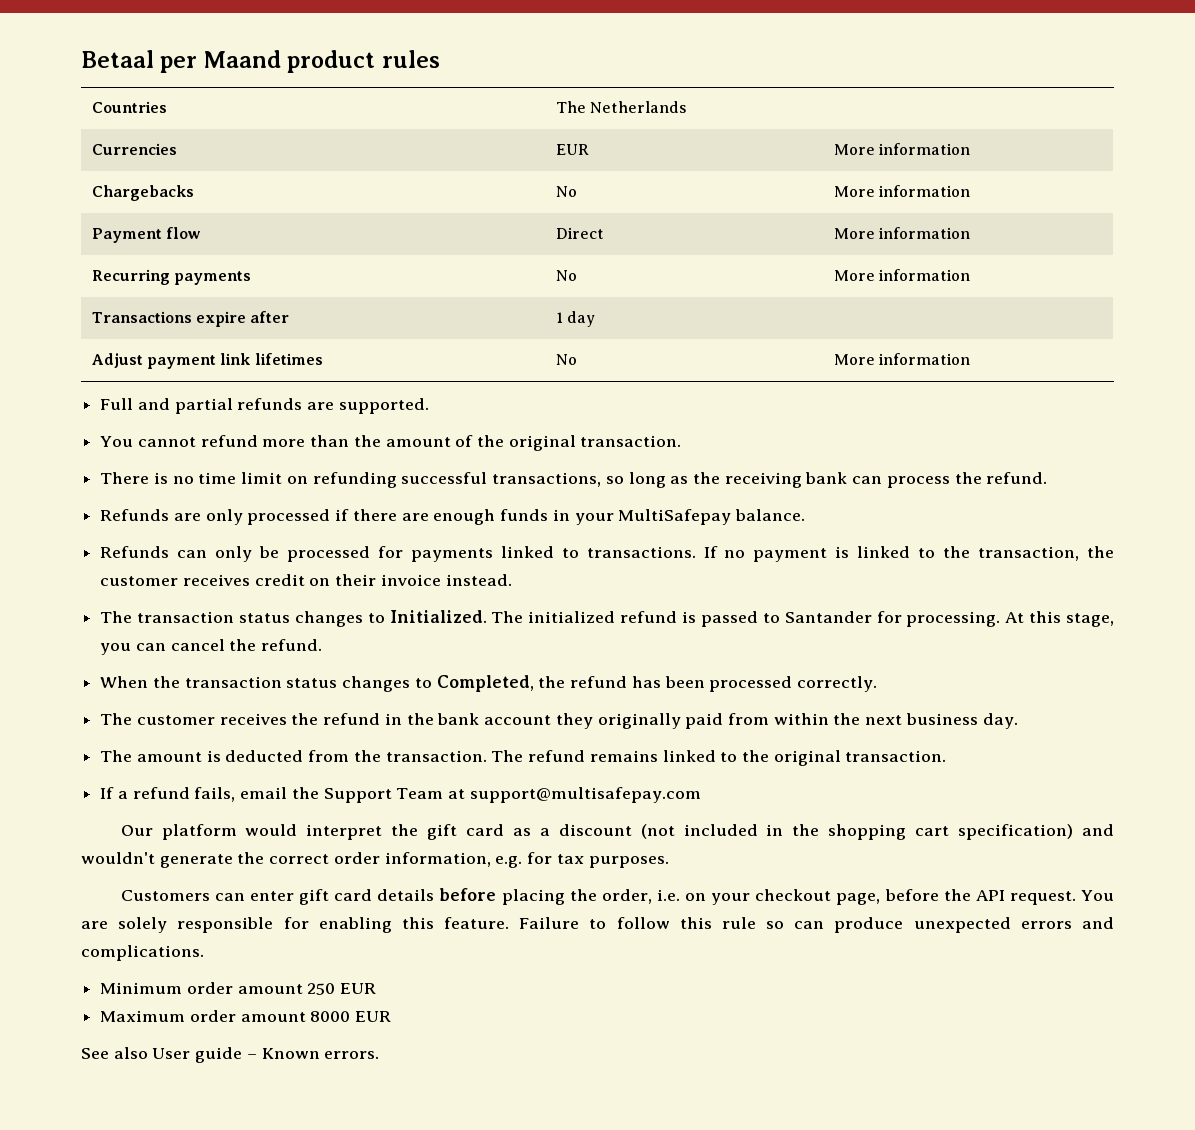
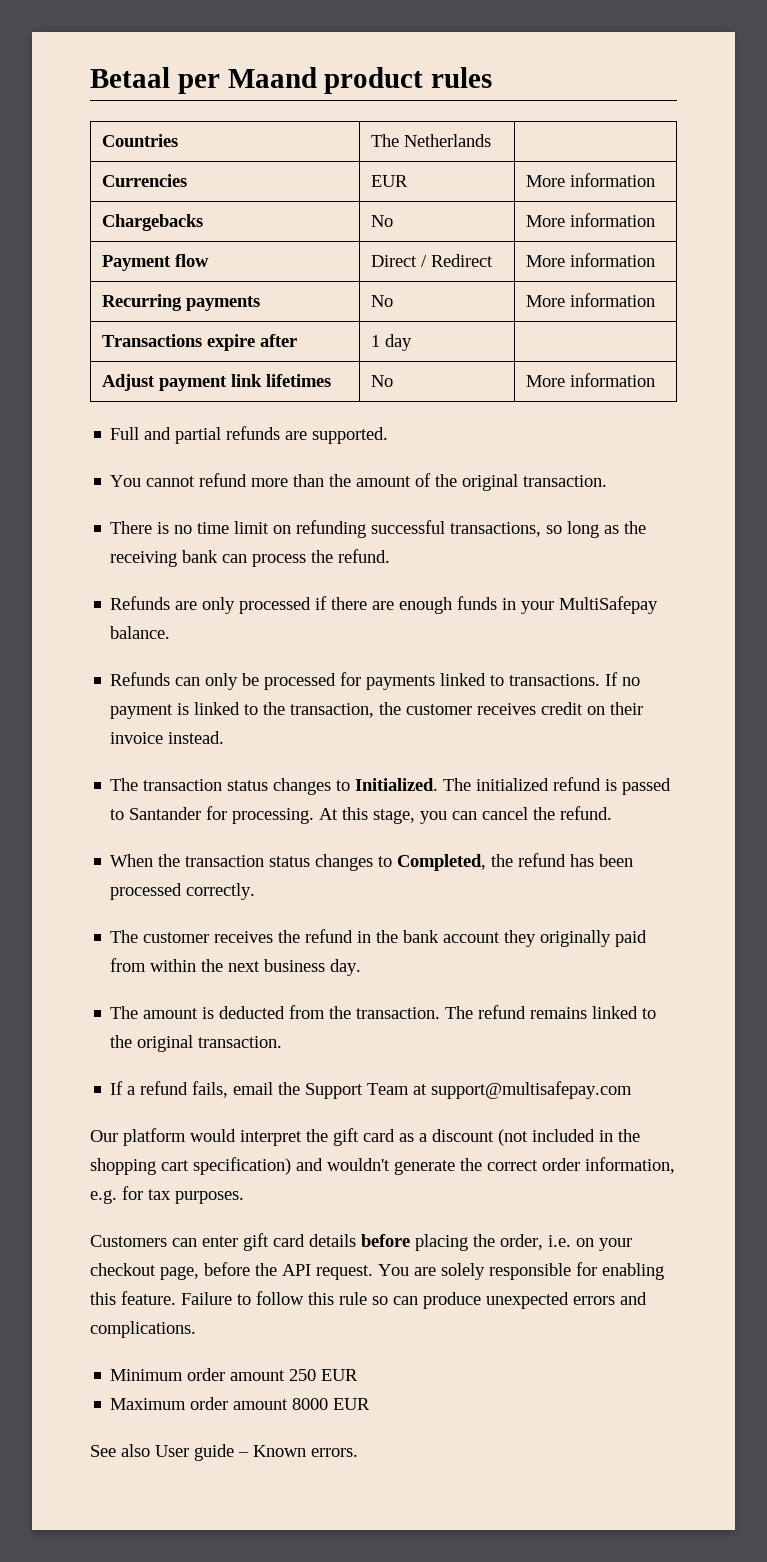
(604, 233) none -> [420,254,493,267] / Redirect

